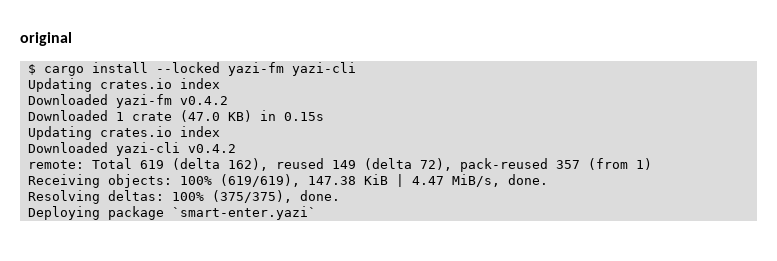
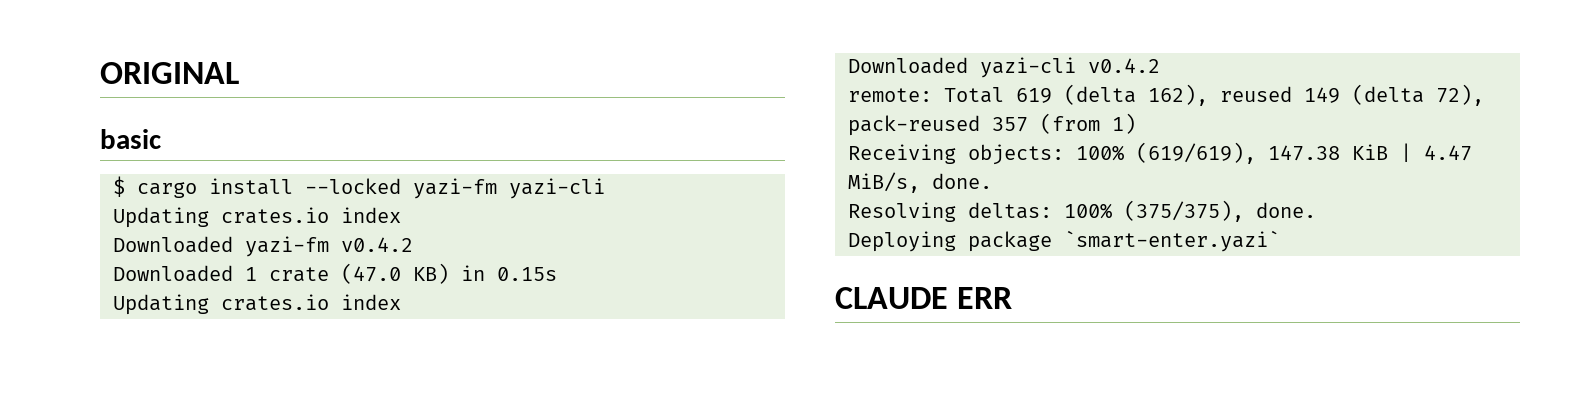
[20,32,72,46] original -> [100,62,239,84] [100,129,161,149] ORIGINAL // basic
(317, 213) none -> [835,287,1013,309] // CLAUDE ERR

